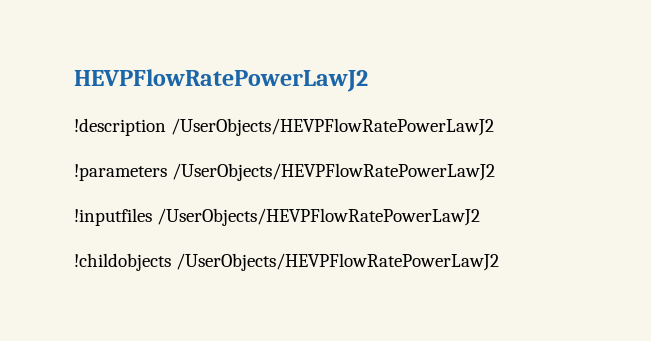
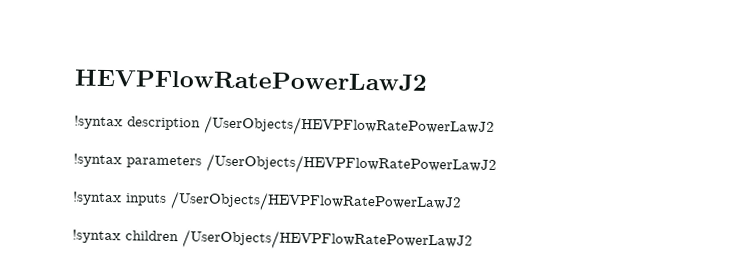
[74,118,495,136] [74,163,496,181] [74,208,481,226] [74,253,171,271] !description /UserObjects/HEVPFlowRatePowerLawJ2 // !parameters /UserObjects/HEVPFlowRatePowerLawJ2 // !inputfiles /UserObjects/HEVPFlowRatePowerLawJ2 // !childobjects -> [74,115,495,138] [73,153,497,176] [72,190,462,214] [72,229,179,244] !syntax description /UserObjects/HEVPFlowRatePowerLawJ2 // !syntax parameters /UserObjects/HEVPFlowRatePowerLawJ2 // !syntax inputs /UserObjects/HEVPFlowRatePowerLawJ2 // !syntax children

